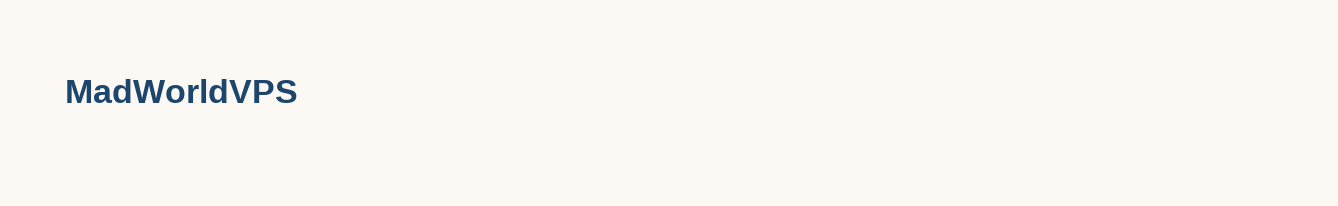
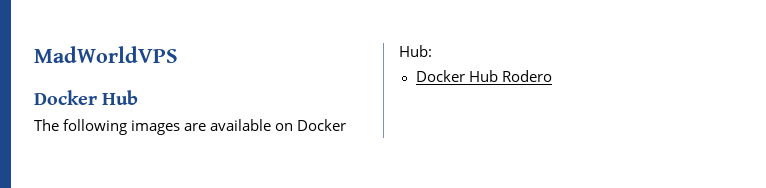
(298, 91) none -> [34,90,139,105] [34,119,347,135] [399,45,432,57] [415,70,552,82] // Docker Hub // The following images are available on Docker Hub: // Docker Hub Rodero

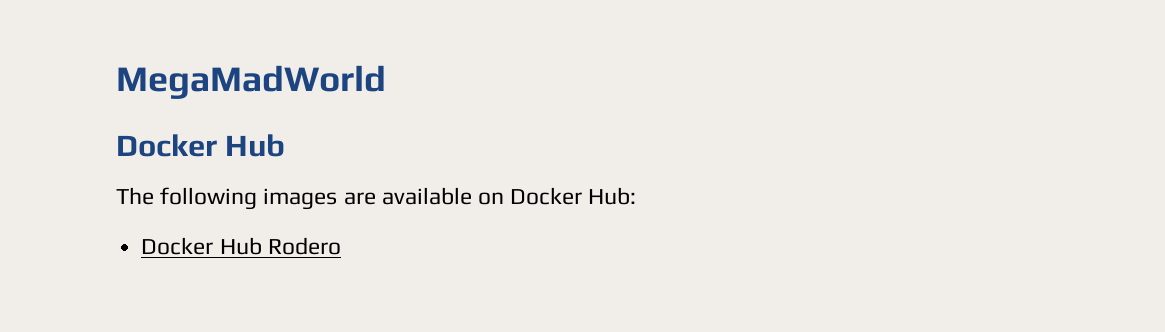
[34,46,178,63] MadWorldVPS -> [116,65,386,99] MegaMadWorld

